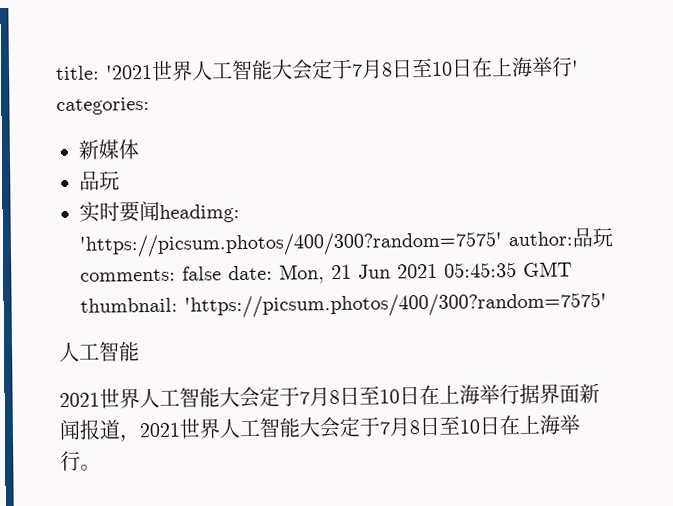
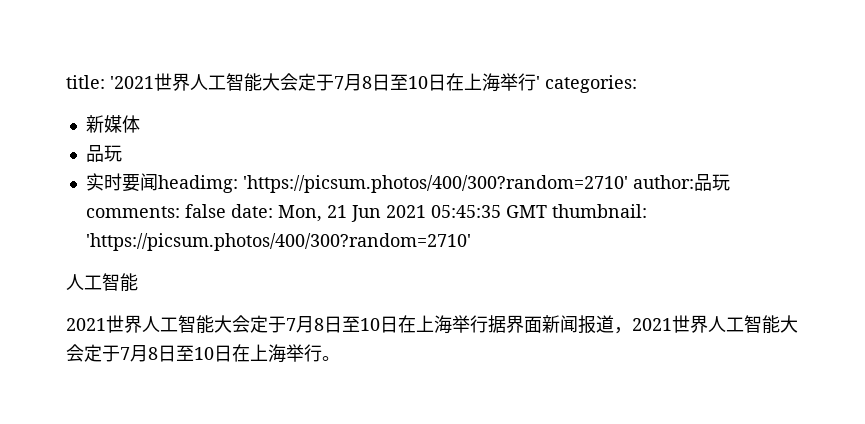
[79,231,503,258] 'https://picsum.photos/400/300?random=7575' -> [242,175,628,193] 'https://picsum.photos/400/300?random=2710'
[184,292,607,319] 'https://picsum.photos/400/300?random=7575' -> [85,233,471,251] 'https://picsum.photos/400/300?random=2710'

